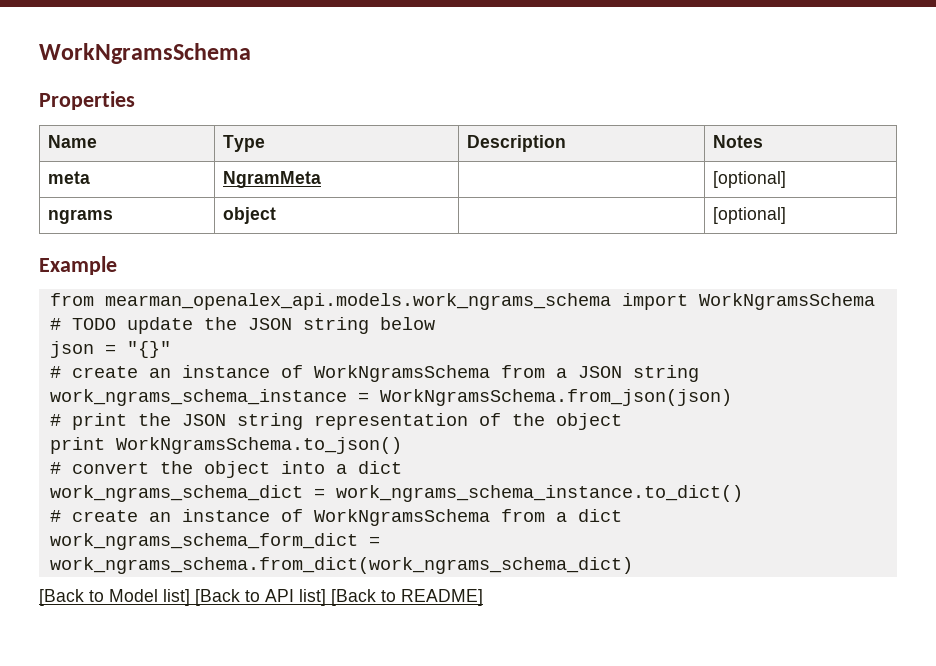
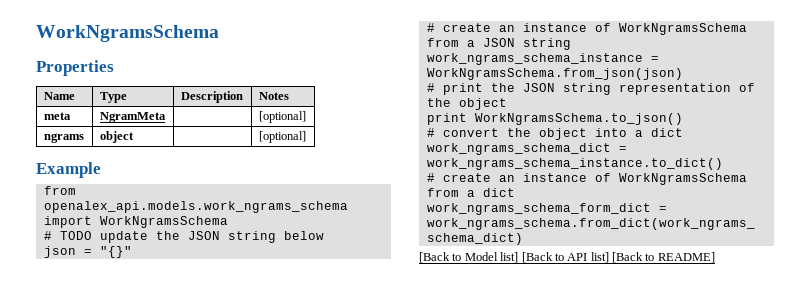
[104,293,611,310] mearman_openalex_api.models.work_ngrams_schema -> [43,201,348,213] openalex_api.models.work_ngrams_schema

